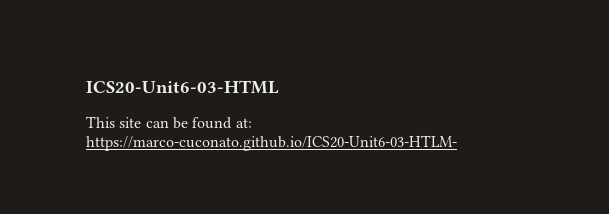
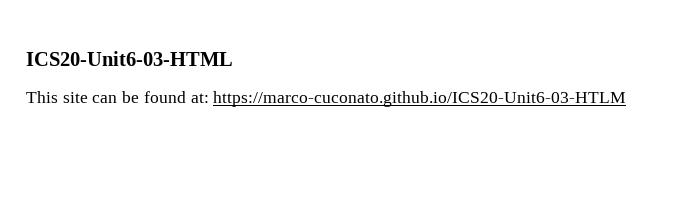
[86,135,457,151] https://marco-cuconato.github.io/ICS20-Unit6-03-HTLM- -> [213,91,627,107] https://marco-cuconato.github.io/ICS20-Unit6-03-HTLM

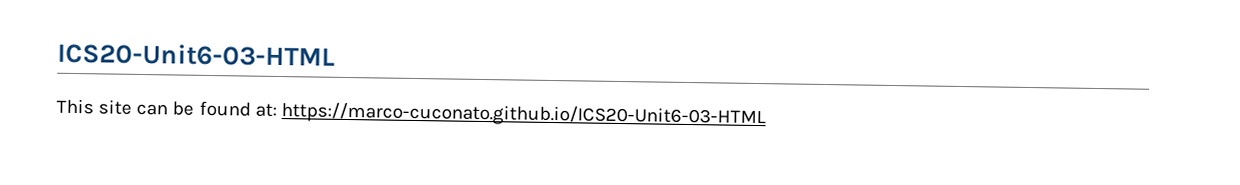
[213,91,627,107] https://marco-cuconato.github.io/ICS20-Unit6-03-HTLM -> [280,102,766,129] https://marco-cuconato.github.io/ICS20-Unit6-03-HTML

